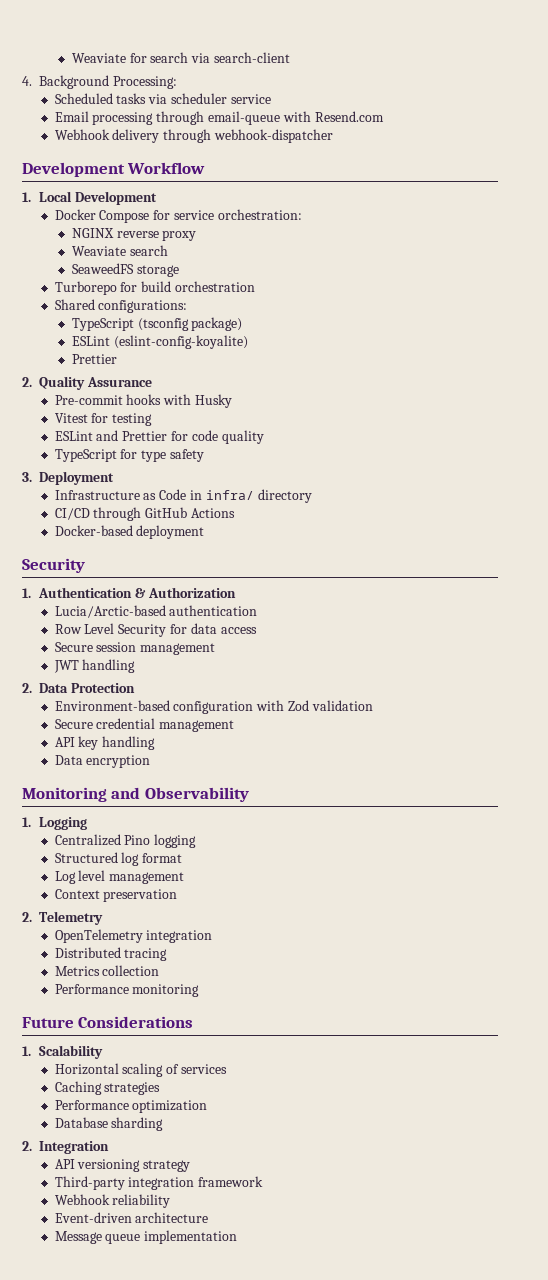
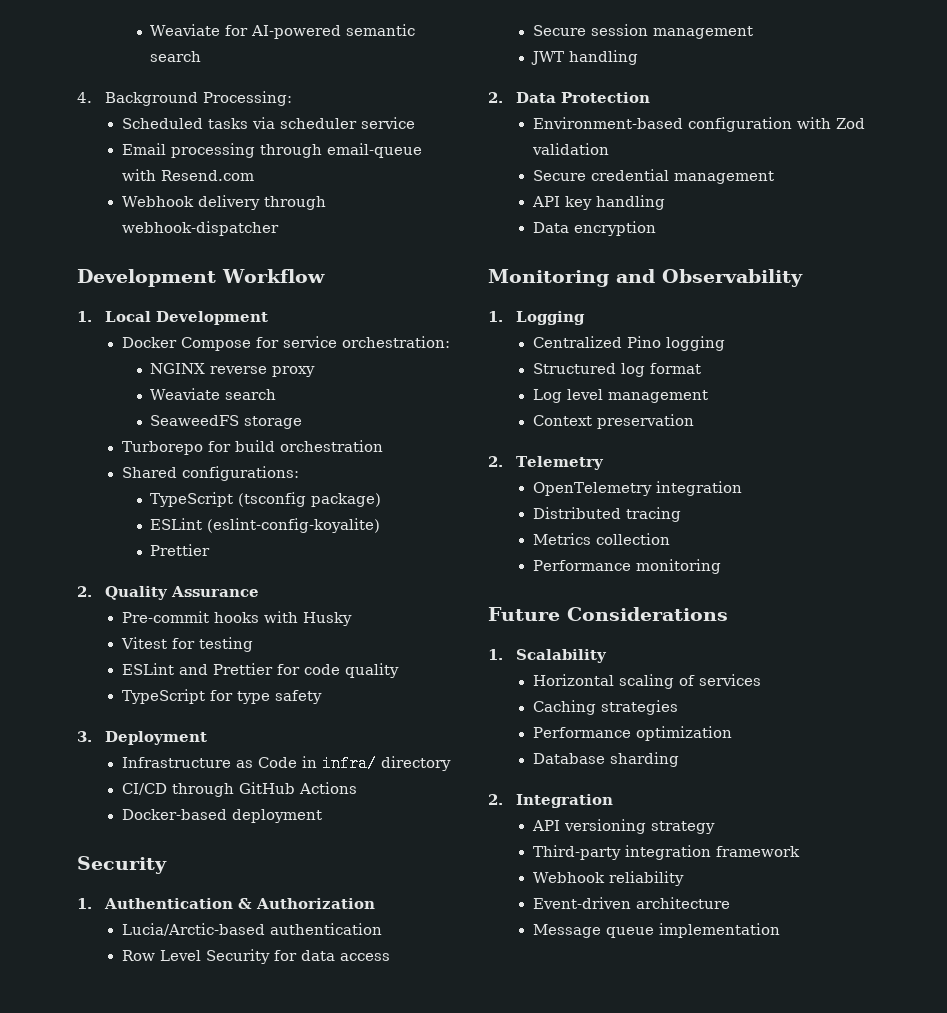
[150,52,291,63] search via search-client -> [251,24,416,39] [150,51,202,62] AI-powered semantic search

